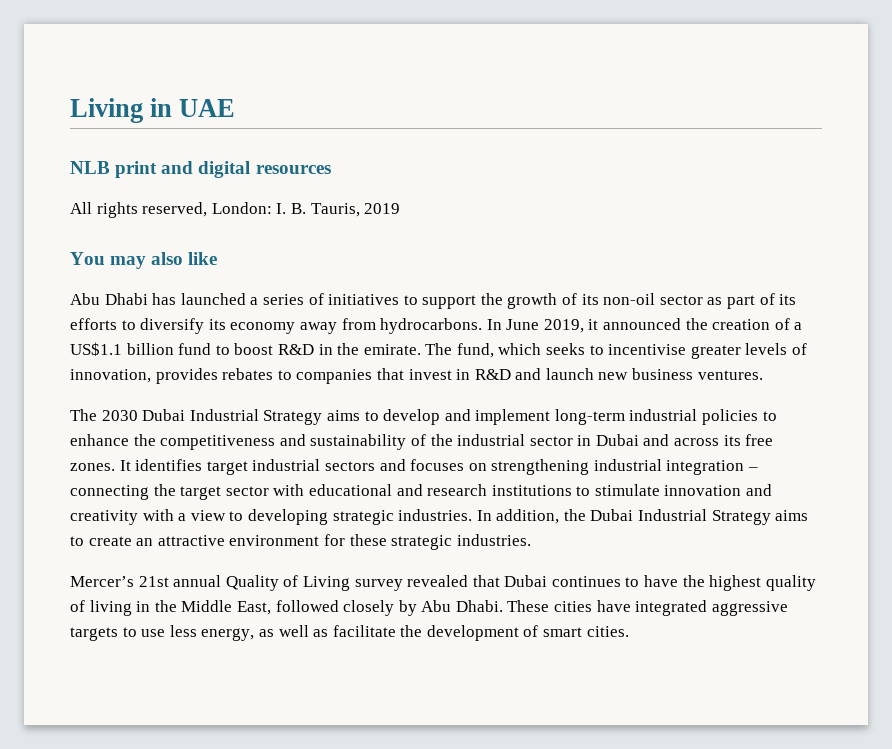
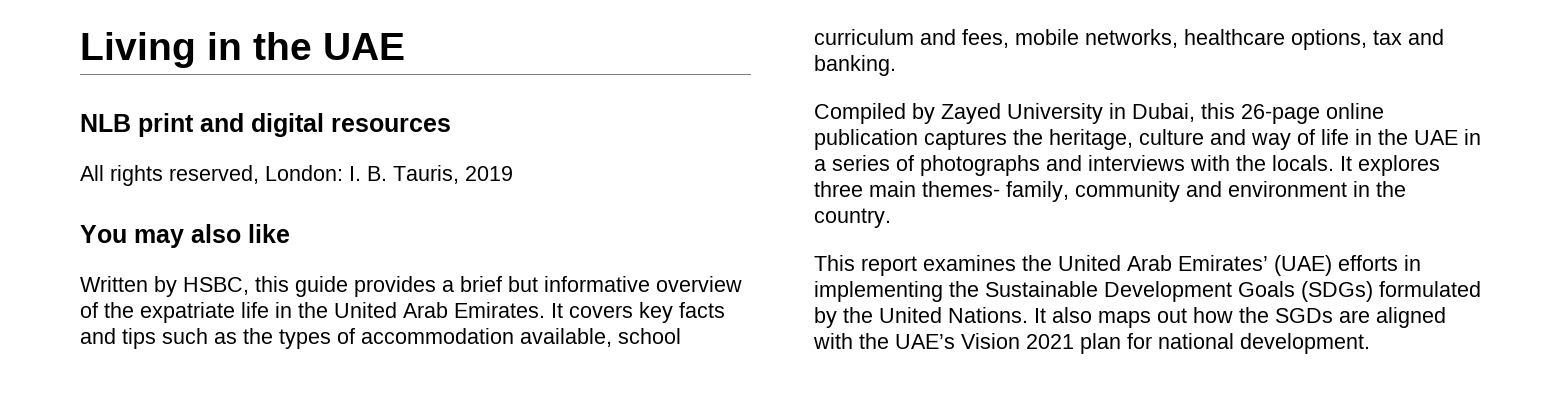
(173, 107) none -> [253,32,312,60] the
[70,293,797,309] [70,318,803,334] [70,342,808,359] [70,368,763,384] [70,409,777,425] [70,434,774,450] [70,459,759,475] [70,484,773,500] [70,509,809,525] [70,534,531,550] [70,575,816,591] [70,600,788,616] [70,625,629,641] Abu Dhabi has launched a series of initiatives to support the growth of its non-oil sector as part of its efforts to diversify its economy away from hydrocarbons. In June 2019, it announced the creation of a US$1.1 billion fund to boost R&D in the emirate. The fund, which seeks to incentivise greater levels of innovation, provides rebates to companies that invest in R&D and launch new business ventures. // The 2030 Dubai Industrial Strategy aims to develop and implement long-term industrial policies to enhance the competitiveness and sustainability of the industrial sector in Dubai and across its free zones. It identifies target industrial sectors and focuses on strengthening industrial integration – connecting the target sector with educational and research institutions to stimulate innovation and creativity with a view to developing strategic industries. In addition, the Dubai Industrial Strategy aims to create an attractive environment for these strategic industries. // Mercer’s 21st annual Quality of Living survey revealed that Dubai continues to have the highest quality of living in the Middle East, followed closely by Abu Dhabi. These cities have integrated aggressive targets to use less energy, as well as facilitate the development of smart cities. -> [80,276,742,297] [80,302,725,323] [80,328,681,349] [814,29,1444,50] [814,55,896,76] [814,103,1384,124] [814,129,1481,150] [814,155,1440,176] [814,181,1406,202] [814,208,891,228] [814,255,1421,276] [814,281,1481,302] [814,307,1446,328] [813,333,1370,354] Written by HSBC, this guide provides a brief but informative overview of the expatriate life in the United Arab Emirates. It covers key facts and tips such as the types of accommodation available, school curriculum and fees, mobile networks, healthcare options, tax and banking. // Compiled by Zayed University in Dubai, this 26-page online publication captures the heritage, culture and way of life in the UAE in a series of photographs and interviews with the locals. It explores three main themes- family, community and environment in the country. // This report examines the United Arab Emirates’ (UAE) efforts in implementing the Sustainable Development Goals (SDGs) formulated by the United Nations. It also maps out how the SGDs are aligned with the UAE’s Vision 2021 plan for national development.

